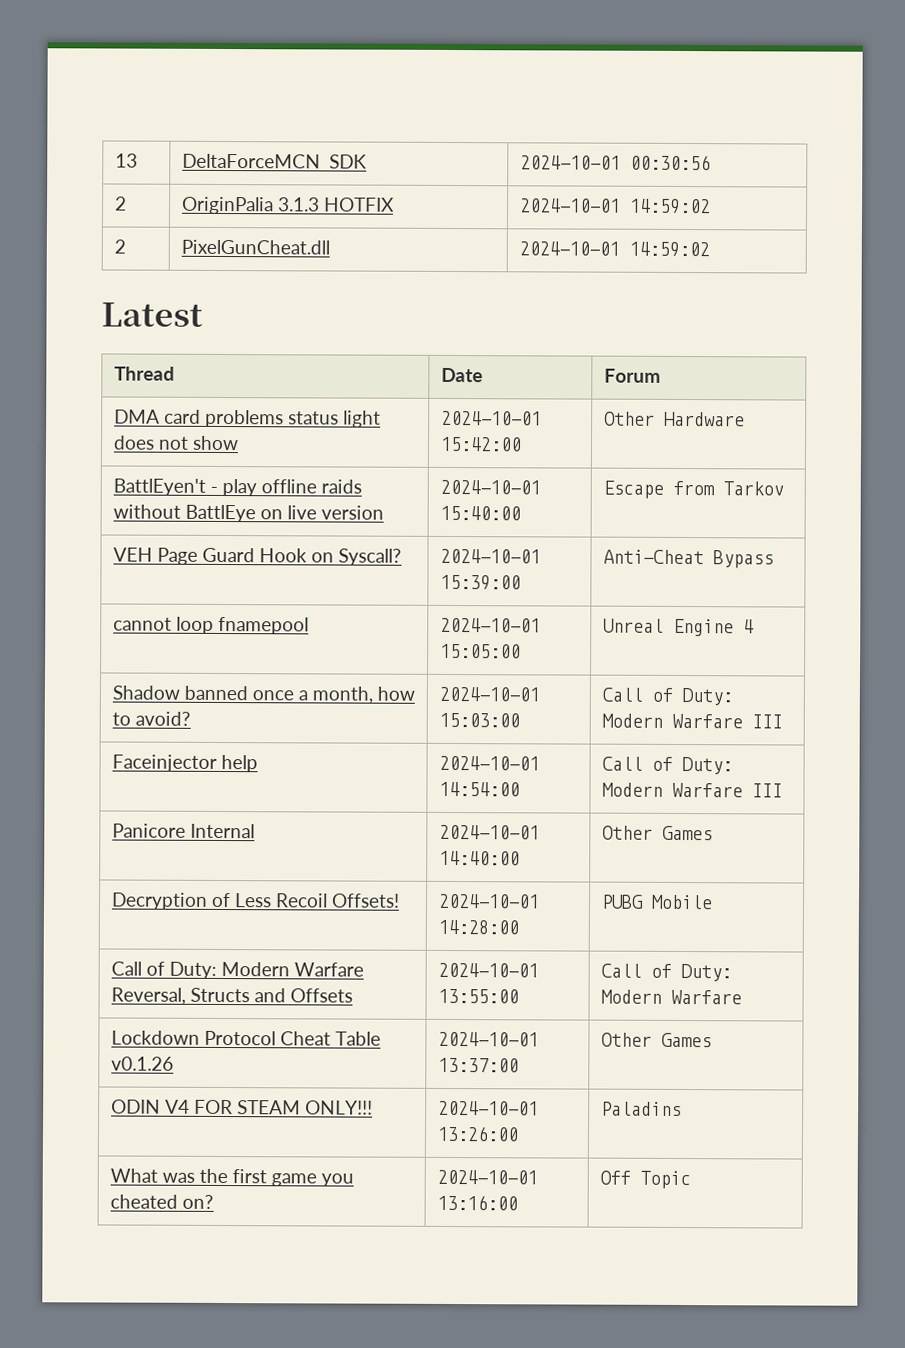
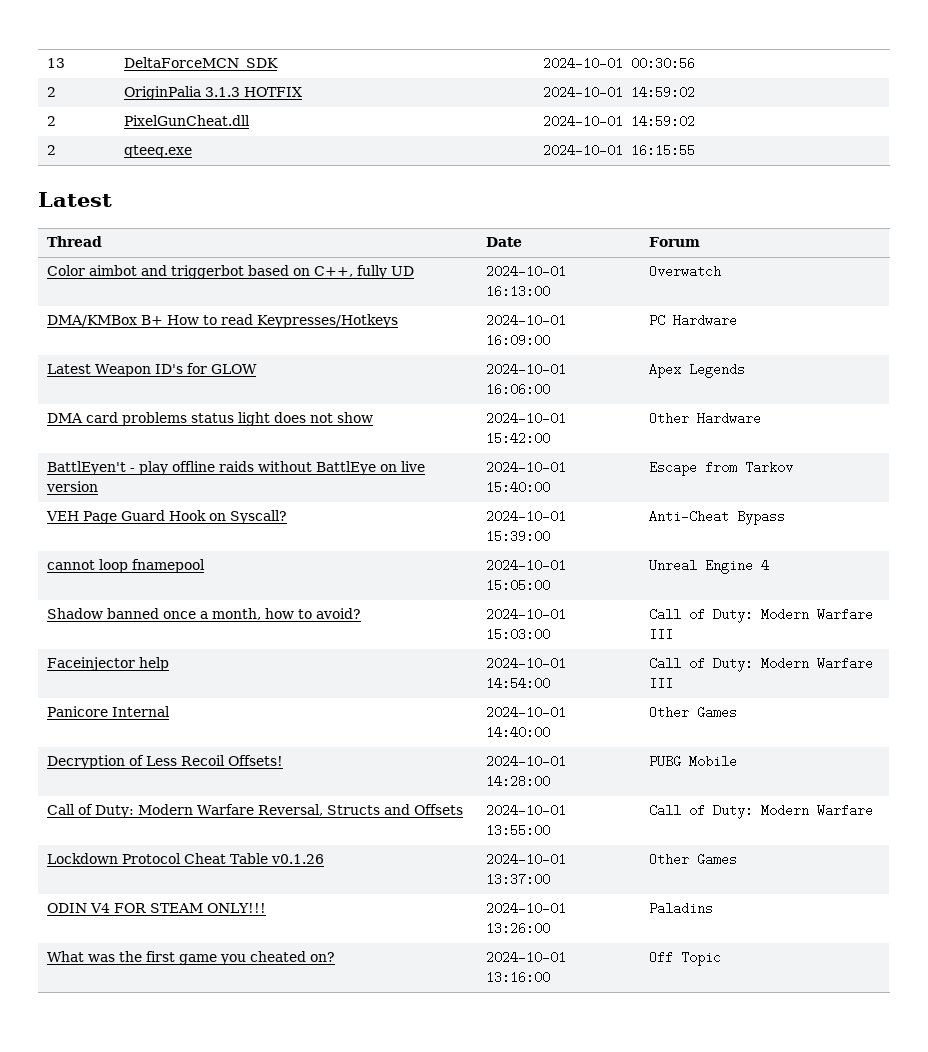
(710, 249) none -> [46,145,56,155] [123,145,192,158] [542,144,695,157] // 2 | qteeq.exe | 2024-10-01 16:15:55
(661, 375) none -> [46,265,414,279] [485,265,566,278] [485,285,550,298] [648,265,721,278] [46,314,398,328] [485,314,566,327] [485,334,550,347] [648,314,737,327] [46,363,257,377] [485,363,566,376] [485,383,550,396] [648,363,745,378] // Color aimbot and triggerbot based on C++, fully UD | 2024-10-01 16:13:00 | Overwatch // DMA/KMBox B+ How to read Keypresses/Hotkeys | 2024-10-01 16:09:00 | PC Hardware // Latest Weapon ID's for GLOW | 2024-10-01 16:06:00 | Apex Legends

